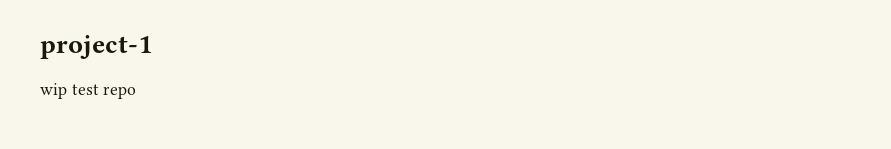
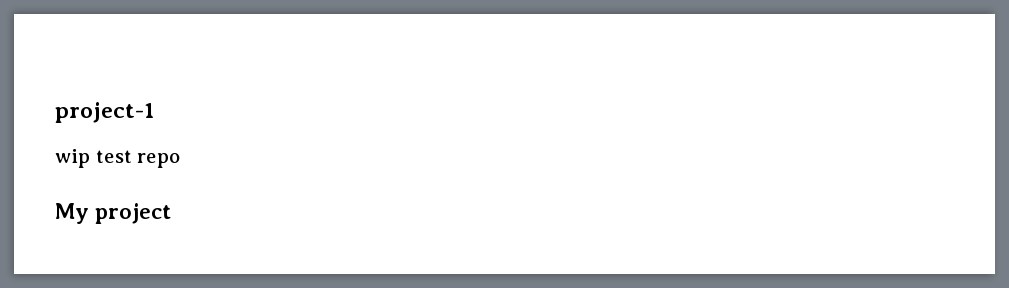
(137, 92) none -> [55,203,172,224] // My project

